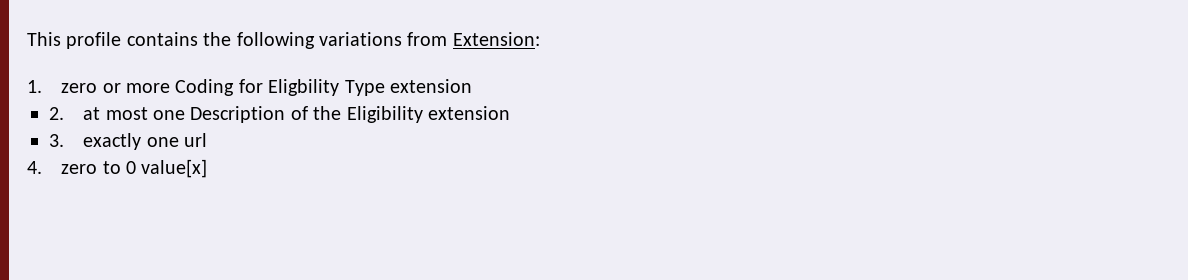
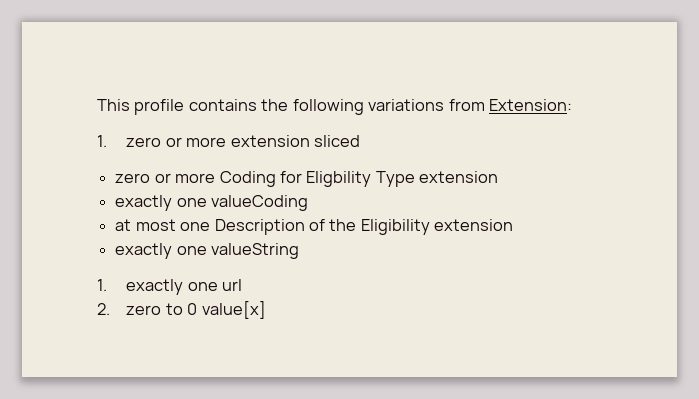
(170, 88) none -> [230,135,361,147] [115,173,216,183] extension sliced // zero or more
[49,107,64,120] 2. -> [115,195,309,211] exactly one valueCoding //
[49,134,64,147] 3. -> [115,243,300,259] [97,279,107,291] exactly one valueString // 1.
[27,161,42,174] 4. -> [97,303,110,315] 2.

